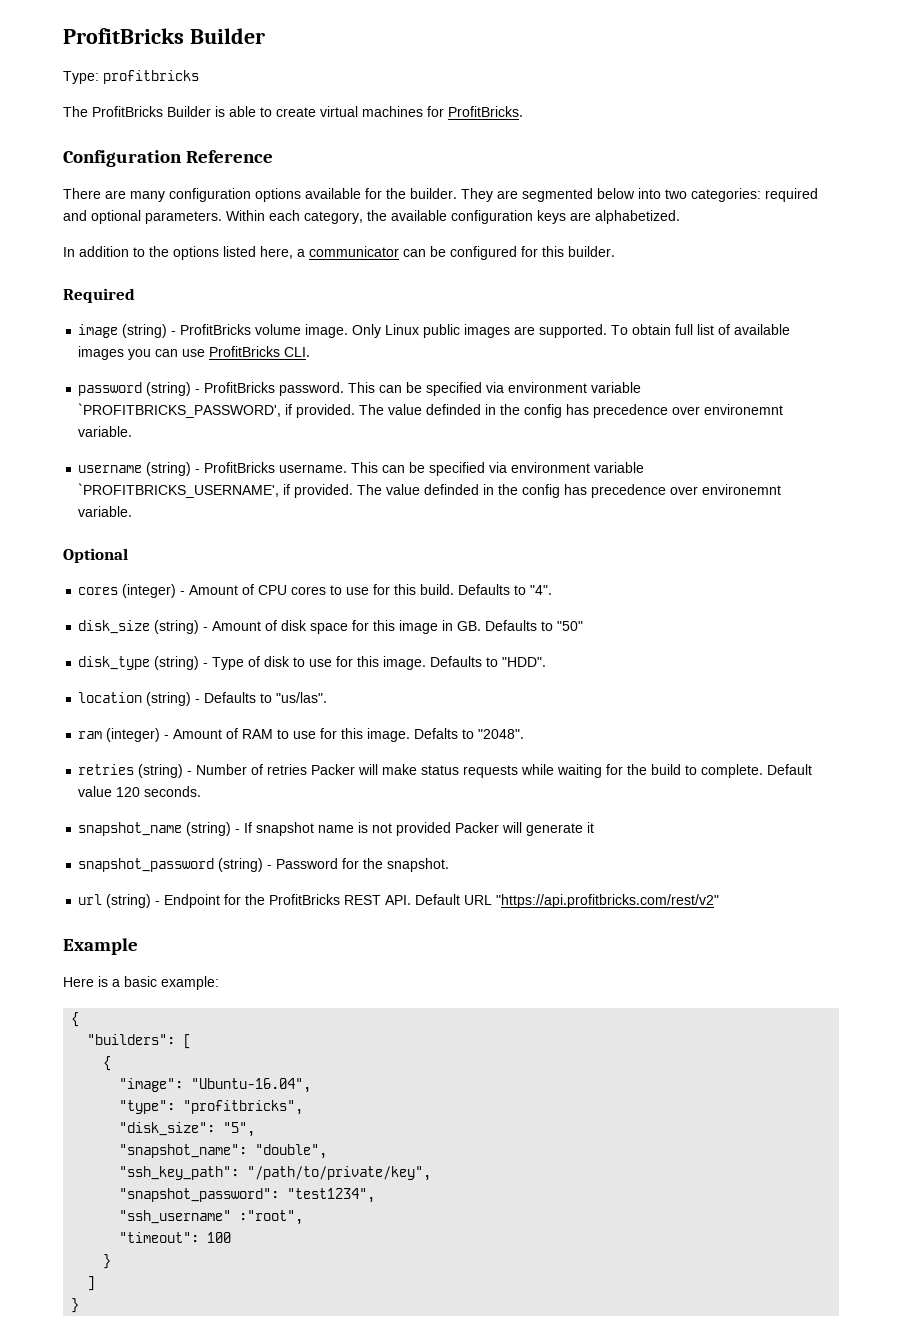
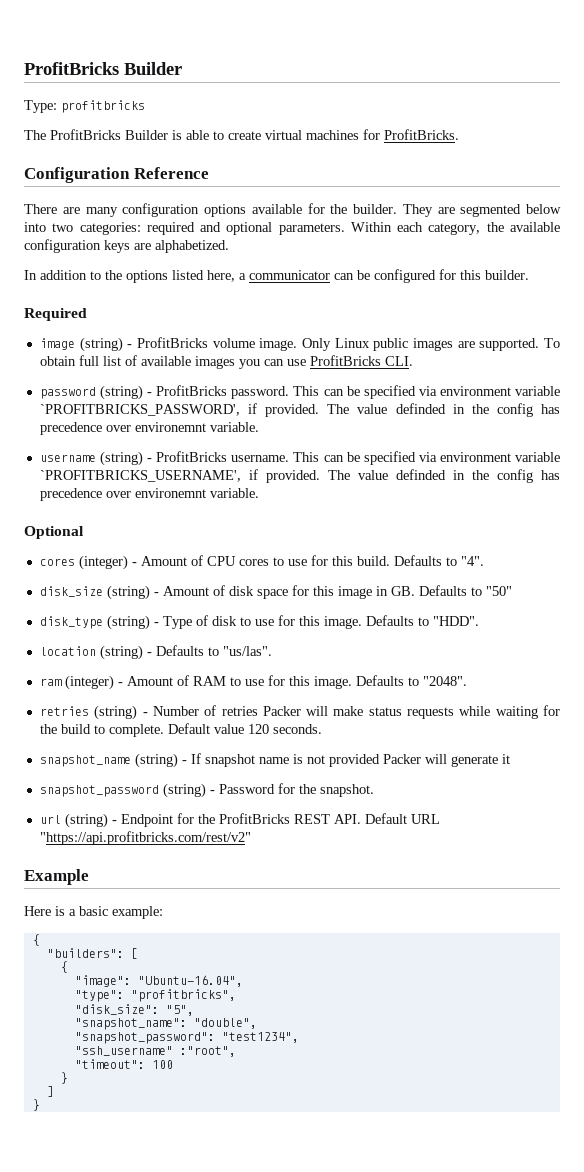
[414,728,459,739] Defalts -> [355,675,404,686] Defaults
[119,1166,432,1181] // "ssh_key_path": "/path/to/private/key", -> (257, 1023) none

